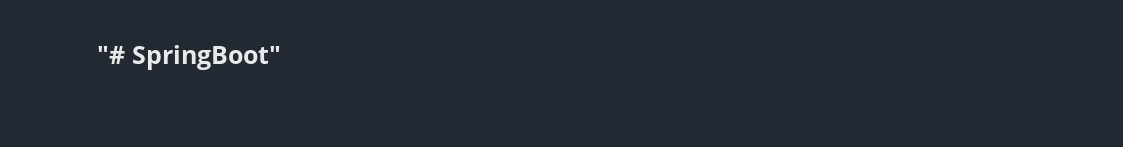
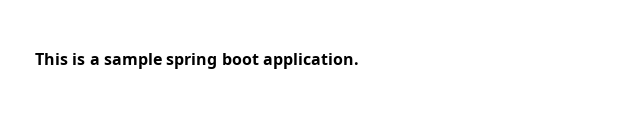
[97,45,281,70] "# SpringBoot" -> [35,53,359,69] This is a sample spring boot application.

